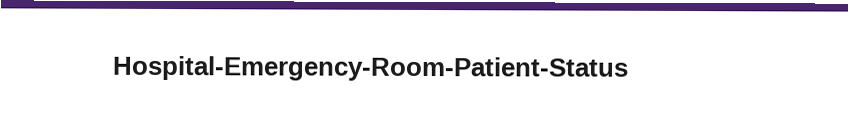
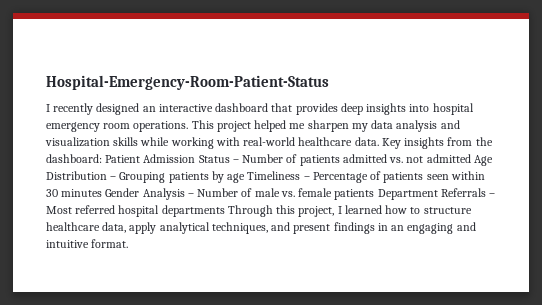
(629, 68) none -> [46,103,474,115] [46,120,460,132] [45,137,493,149] [46,154,493,166] [46,171,485,183] [46,188,496,200] [46,205,472,217] [46,222,476,234] [46,239,129,248] // I recently designed an interactive dashboard that provides deep insights into hospital emergency room operations. This project helped me sharpen my data analysis and visualization skills while working with real-world healthcare data. Key insights from the dashboard: Patient Admission Status – Number of patients admitted vs. not admitted Age Distribution – Grouping patients by age Timeliness – Percentage of patients seen within 30 minutes Gender Analysis – Number of male vs. female patients Department Referrals – Most referred hospital departments Through this project, I learned how to structure healthcare data, apply analytical techniques, and present findings in an engaging and intuitive format.

